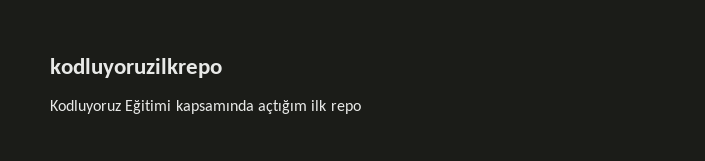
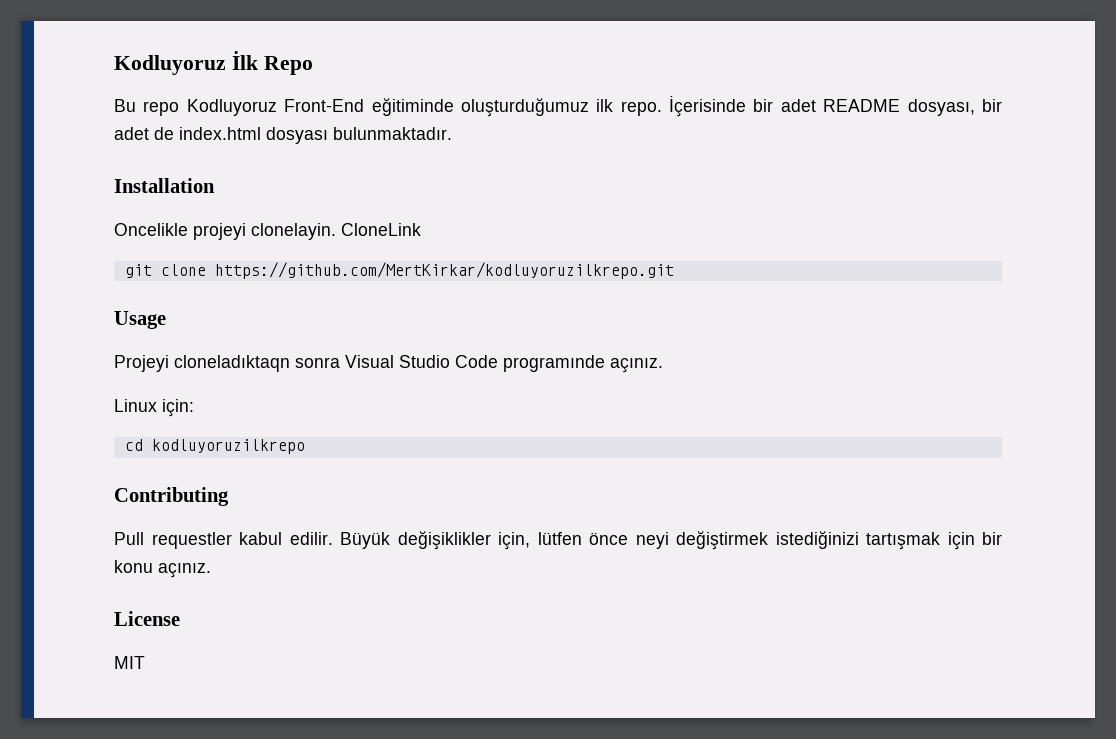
[50,58,222,78] [50,100,361,114] kodluyoruzilkrepo // Kodluyoruz Eğitimi kapsamında açtığım ilk repo -> [114,51,313,75] [114,95,1002,117] [114,127,452,144] [114,178,215,193] [114,223,421,240] [124,262,674,279] [114,311,166,329] [114,355,663,373] [114,399,194,417] [124,439,305,454] [114,487,229,506] [114,531,1002,550] [114,560,211,578] [114,611,180,626] [114,656,145,669] Kodluyoruz İlk Repo // Bu repo Kodluyoruz Front-End eğitiminde oluşturduğumuz ilk repo. İçerisinde bir adet README dosyası, bir adet de index.html dosyası bulunmaktadır. // Installation // Oncelikle projeyi clonelayin. CloneLink // git clone https://github.com/MertKirkar/kodluyoruzilkrepo.git // Usage // Projeyi cloneladıktaqn sonra Visual Studio Code programınde açınız. // Linux için: // cd kodluyoruzilkrepo // Contributing // Pull requestler kabul edilir. Büyük değişiklikler için, lütfen önce neyi değiştirmek istediğinizi tartışmak için bir konu açınız. // License // MIT

